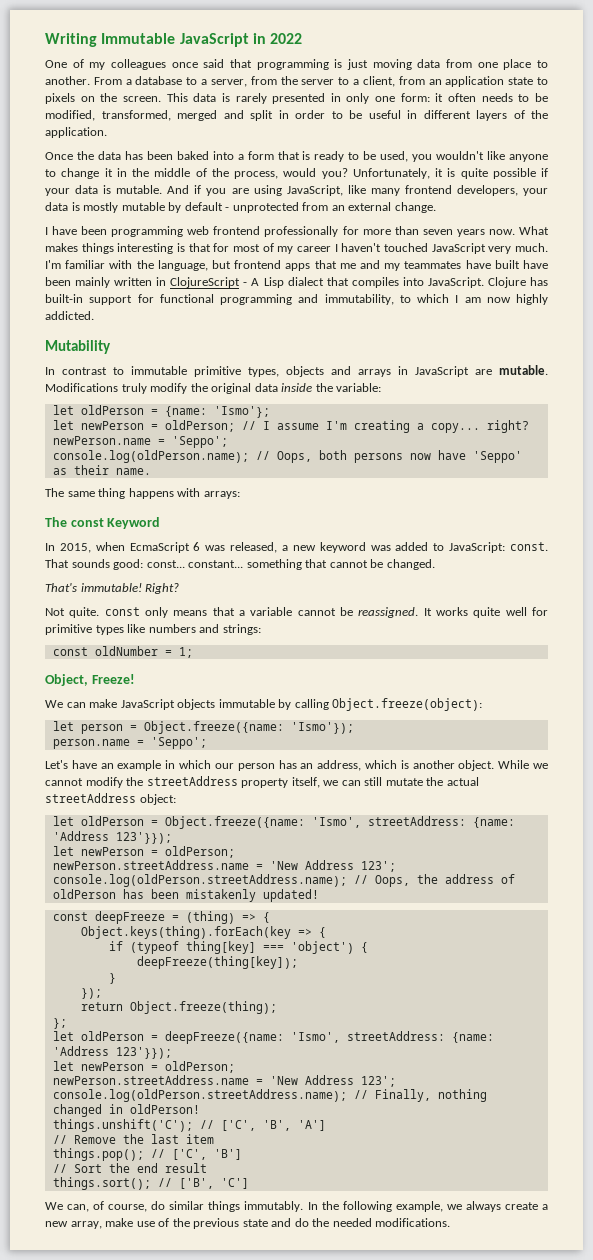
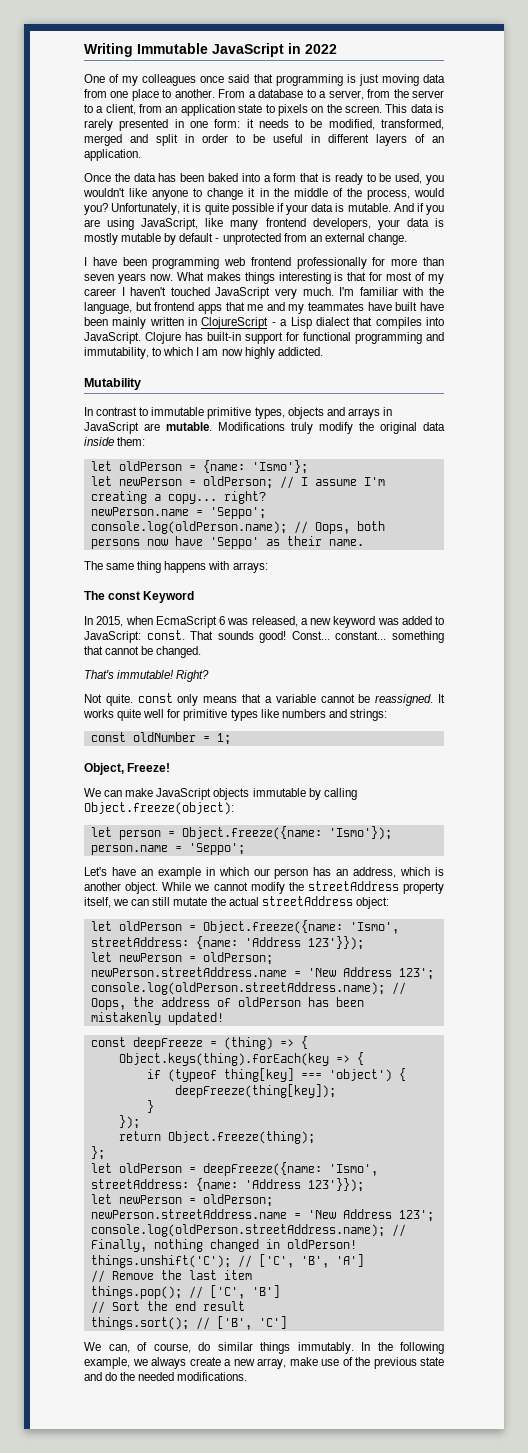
[346,93,370,104] only -> (184, 123) none
[448,93,477,102] often -> (254, 123) none
[531,110,548,119] the -> [432,136,444,143] an
[251,278,260,286] A -> [280,319,288,326] a
[315,383,382,392] the variable: -> [117,437,146,446] them:
[113,559,185,570] good: const... -> [259,631,330,643] good! Const...

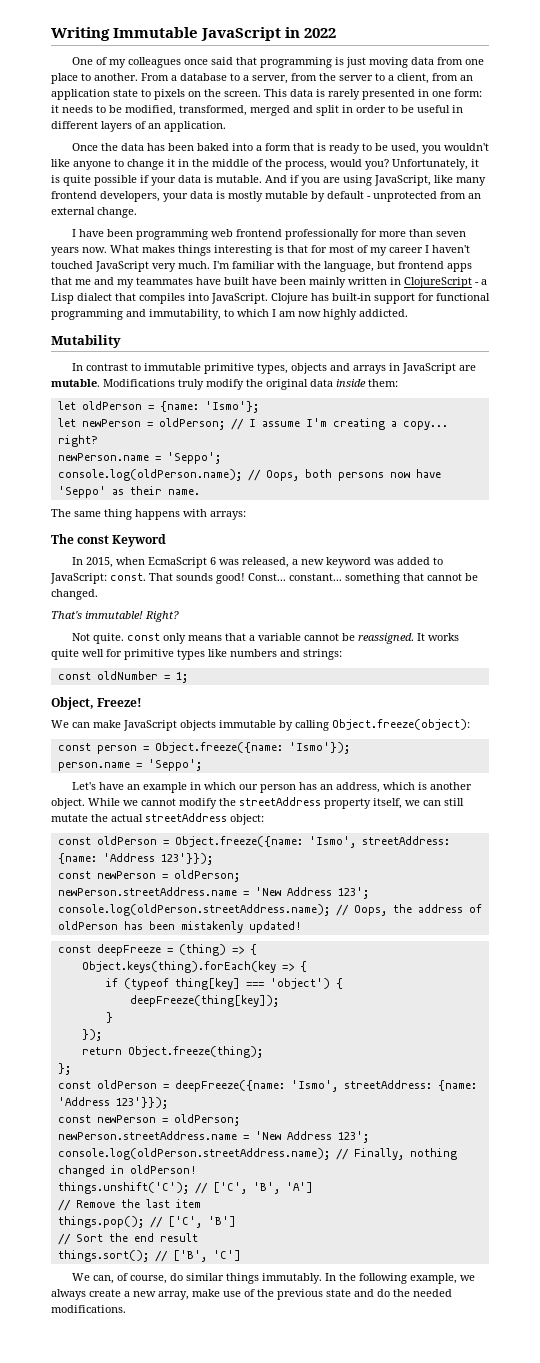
[90,827,112,837] let -> [57,743,91,751] const
[90,921,112,931] let -> [57,837,91,845] const
[90,952,112,962] let -> [57,871,91,879] const
[90,1163,112,1173] let -> [57,1081,91,1089] const
[90,1194,112,1204] let -> [57,1115,91,1123] const

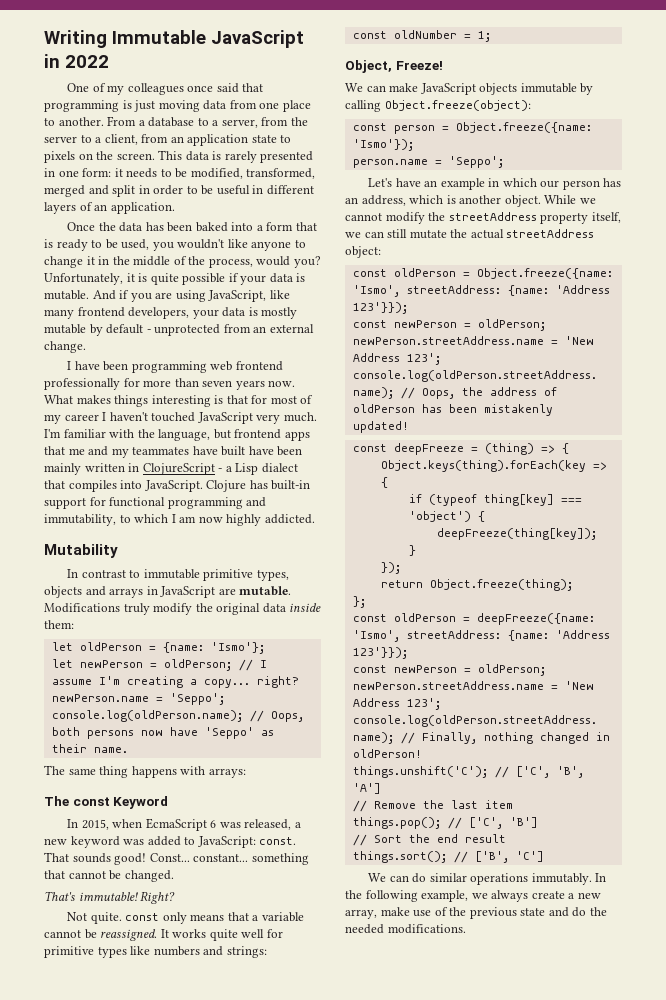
[92,1273,167,1284] can, of course, -> [389,875,409,882] can
[225,1273,259,1284] things -> [470,873,529,885] operations

